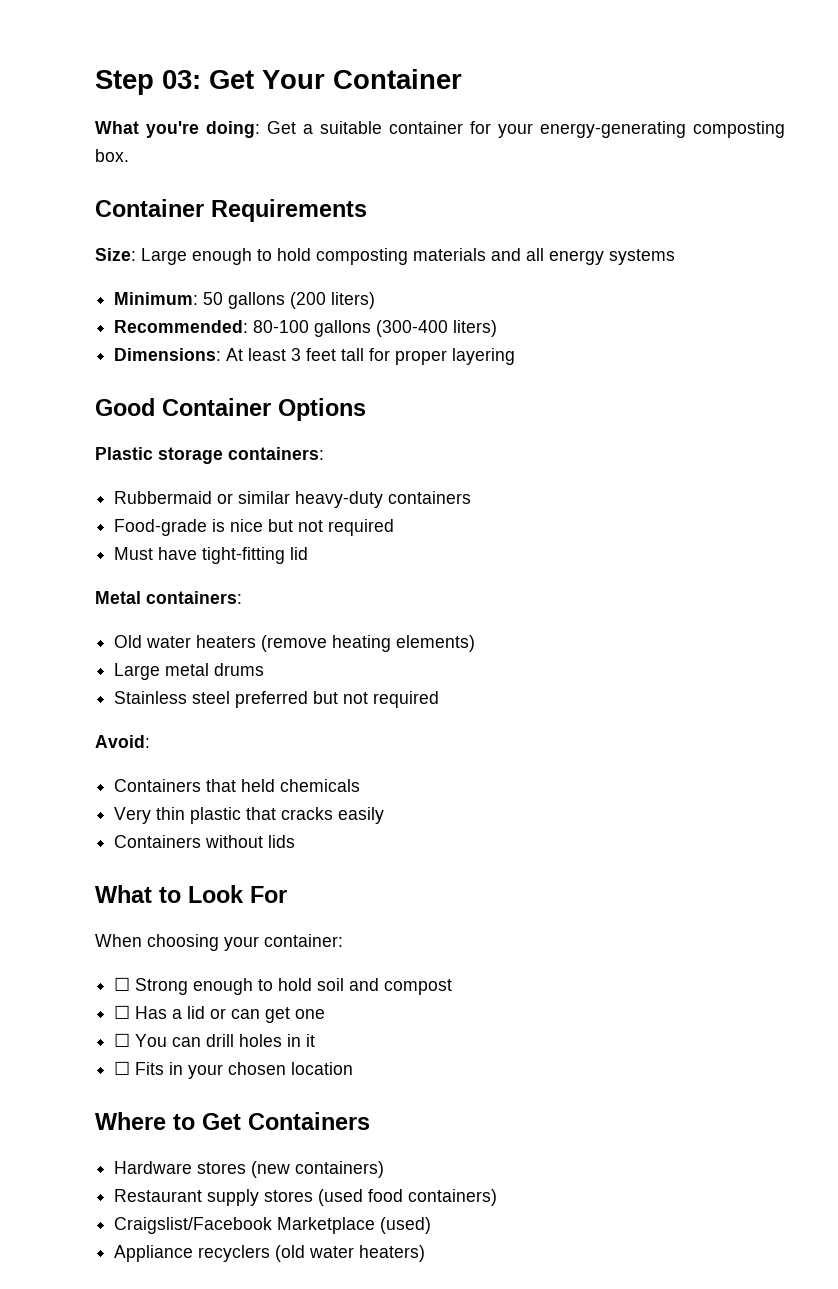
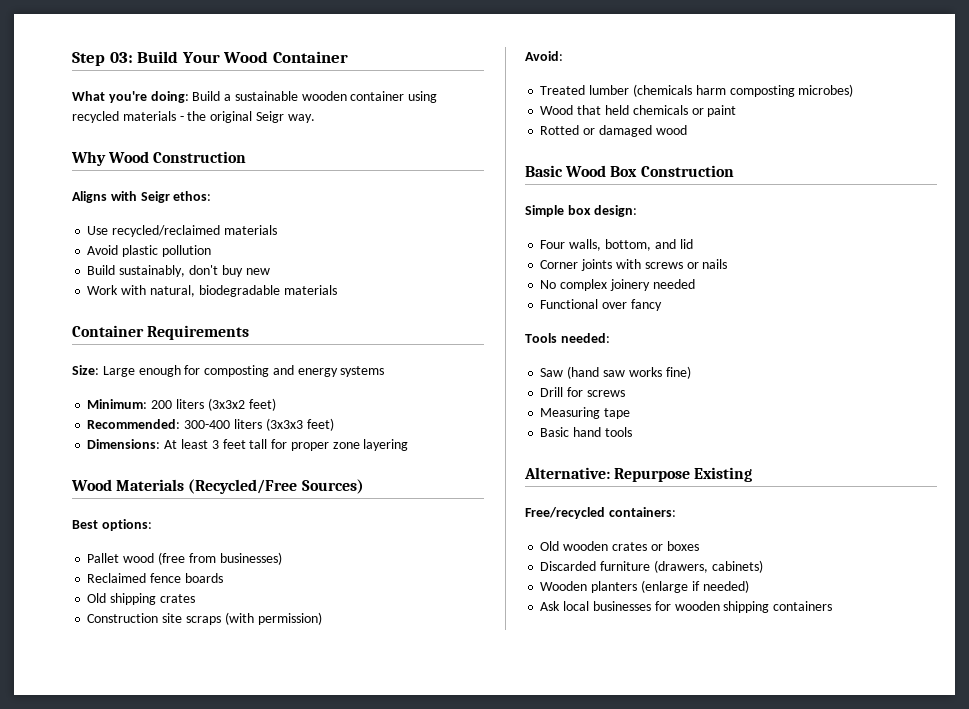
[209,70,325,89] Get Your -> [137,51,269,63] Build Your Wood
[267,121,785,138] [95,149,129,162] Get a suitable container for your energy-generating composting box. -> [192,91,438,103] [72,111,315,123] [71,151,247,166] [72,191,212,203] [87,225,277,237] [87,245,211,257] [87,265,270,277] [87,285,337,297] Build a sustainable wooden container using recycled materials - the original Seigr way. // Why Wood Construction // Aligns with Seigr ethos: // Use recycled/reclaimed materials // Avoid plastic pollution // Build sustainably, don't buy new // Work with natural, biodegradable materials
[257,248,675,265] [114,292,376,309] [114,320,498,337] to hold composting materials and all energy systems // Minimum: 50 gallons (200 liters) // Recommended: 80-100 gallons (300-400 liters) -> [184,365,385,377] [87,398,276,411] [87,418,334,431] for composting and energy systems // Minimum: 200 liters (3x3x2 feet) // Recommended: 300-400 liters (3x3x3 feet)
(448, 357) none -> [332,442,360,449] zone
[95,398,366,421] [95,447,324,464] [114,491,472,508] [114,519,395,536] [114,547,309,564] [95,591,242,604] [114,635,476,652] [114,663,265,680] [114,691,440,708] [95,735,150,748] [114,779,361,792] [114,807,385,824] [114,835,296,848] [95,885,287,903] [95,934,343,951] [114,977,453,995] [114,1005,326,1023] [114,1033,316,1047] [114,1061,354,1079] [95,1112,370,1130] [114,1161,385,1178] [114,1189,498,1206] [114,1217,432,1234] [114,1245,426,1262] Good Container Options // Plastic storage containers: // Rubbermaid or similar heavy-duty containers // Food-grade is nice but not required // Must have tight-fitting lid // Metal containers: // Old water heaters (remove heating elements) // Large metal drums // Stainless steel preferred but not required // Avoid: // Containers that held chemicals // Very thin plastic that cracks easily // Containers without lids // What to Look For // When choosing your container: // ☐ Strong enough to hold soil and compost // ☐ Has a lid or can get one // ☐ You can drill holes in it // ☐ Fits in your chosen location // Where to Get Containers // Hardware stores (new containers) // Restaurant supply stores (used food containers) // Craigslist/Facebook Marketplace (used) // Appliance recyclers (old water heaters) -> [71,479,364,494] [72,519,152,531] [87,552,282,565] [87,573,223,583] [87,593,195,605] [87,612,322,625] [525,51,563,61] [540,84,854,97] [540,105,737,117] [540,125,687,137] [525,165,734,177] [525,205,637,217] [540,239,693,251] [540,259,728,271] [540,279,695,291] [540,299,662,311] [525,333,610,343] [540,366,691,379] [540,387,625,397] [540,407,631,419] [540,427,632,437] [524,467,753,482] [525,507,676,519] [540,541,699,551] [540,560,763,573] [540,580,749,593] [540,601,833,613] Wood Materials (Recycled/Free Sources) // Best options: // Pallet wood (free from businesses) // Reclaimed fence boards // Old shipping crates // Construction site scraps (with permission) // Avoid: // Treated lumber (chemicals harm composting microbes) // Wood that held chemicals or paint // Rotted or damaged wood // Basic Wood Box Construction // Simple box design: // Four walls, bottom, and lid // Corner joints with screws or nails // No complex joinery needed // Functional over fancy // Tools needed: // Saw (hand saw works fine) // Drill for screws // Measuring tape // Basic hand tools // Alternative: Repurpose Existing // Free/recycled containers: // Old wooden crates or boxes // Discarded furniture (drawers, cabinets) // Wooden planters (enlarge if needed) // Ask local businesses for wooden shipping containers

